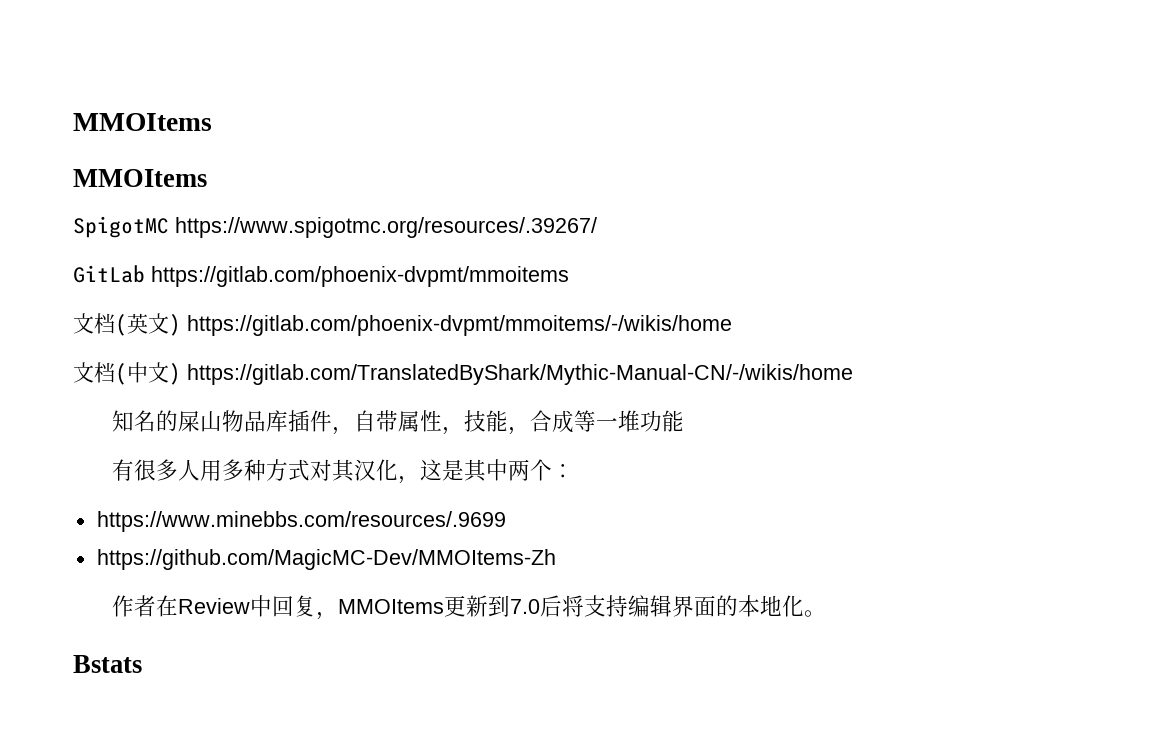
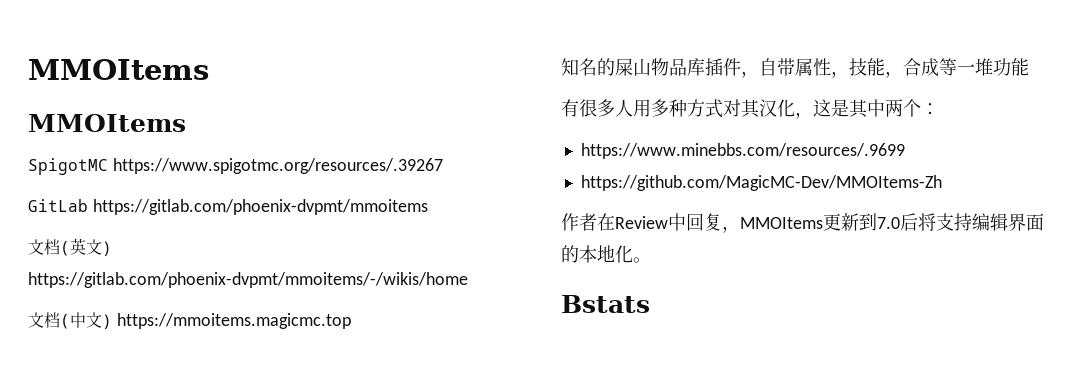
[175,217,597,238] https://www.spigotmc.org/resources/.39267/ -> [112,158,443,174] https://www.spigotmc.org/resources/.39267
[187,364,853,385] https://gitlab.com/TranslatedByShark/Mythic-Manual-CN/-/wikis/home -> [116,313,351,329] https://mmoitems.magicmc.top

